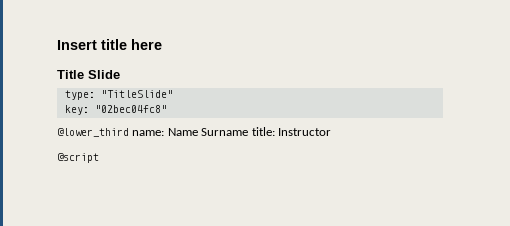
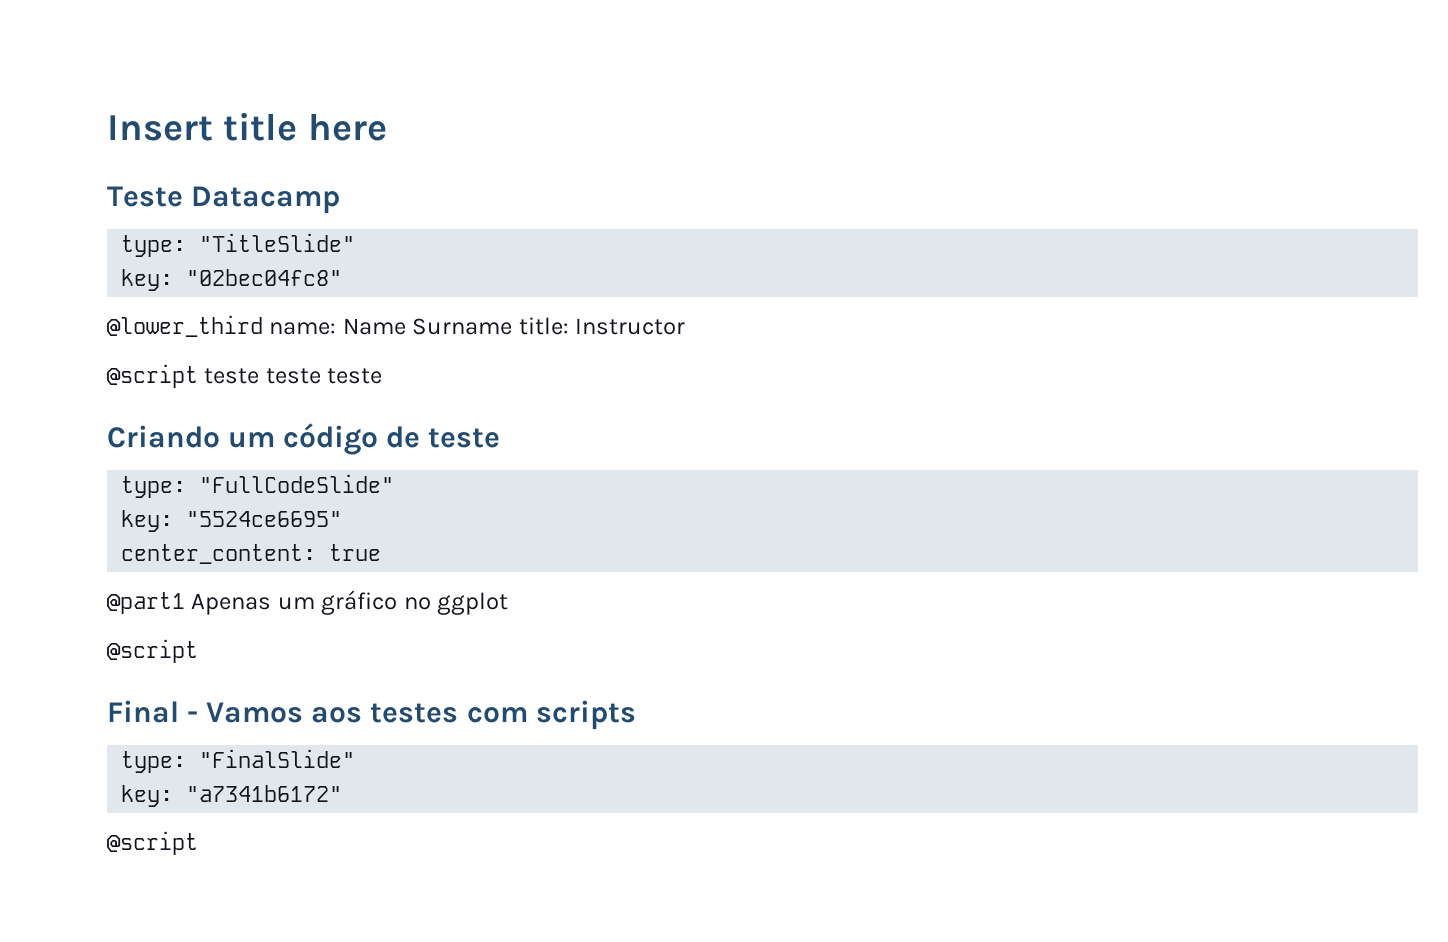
[57,70,120,79] Title Slide -> [107,186,341,214] Teste Datacamp
(331, 132) none -> [107,364,383,388] [107,423,501,455] [121,474,395,498] [121,510,343,532] [121,544,382,564] [107,590,509,615] [107,639,198,663] [107,700,636,730] [121,749,356,773] [121,785,343,807] // @script teste teste teste // Criando um código de teste // type: "FullCodeSlide" // key: "5524ce6695" // center_content: true // @part1 Apenas um gráfico no ggplot // @script // Final - Vamos aos testes com scripts // type: "FinalSlide" // key: "a7341b6172"

